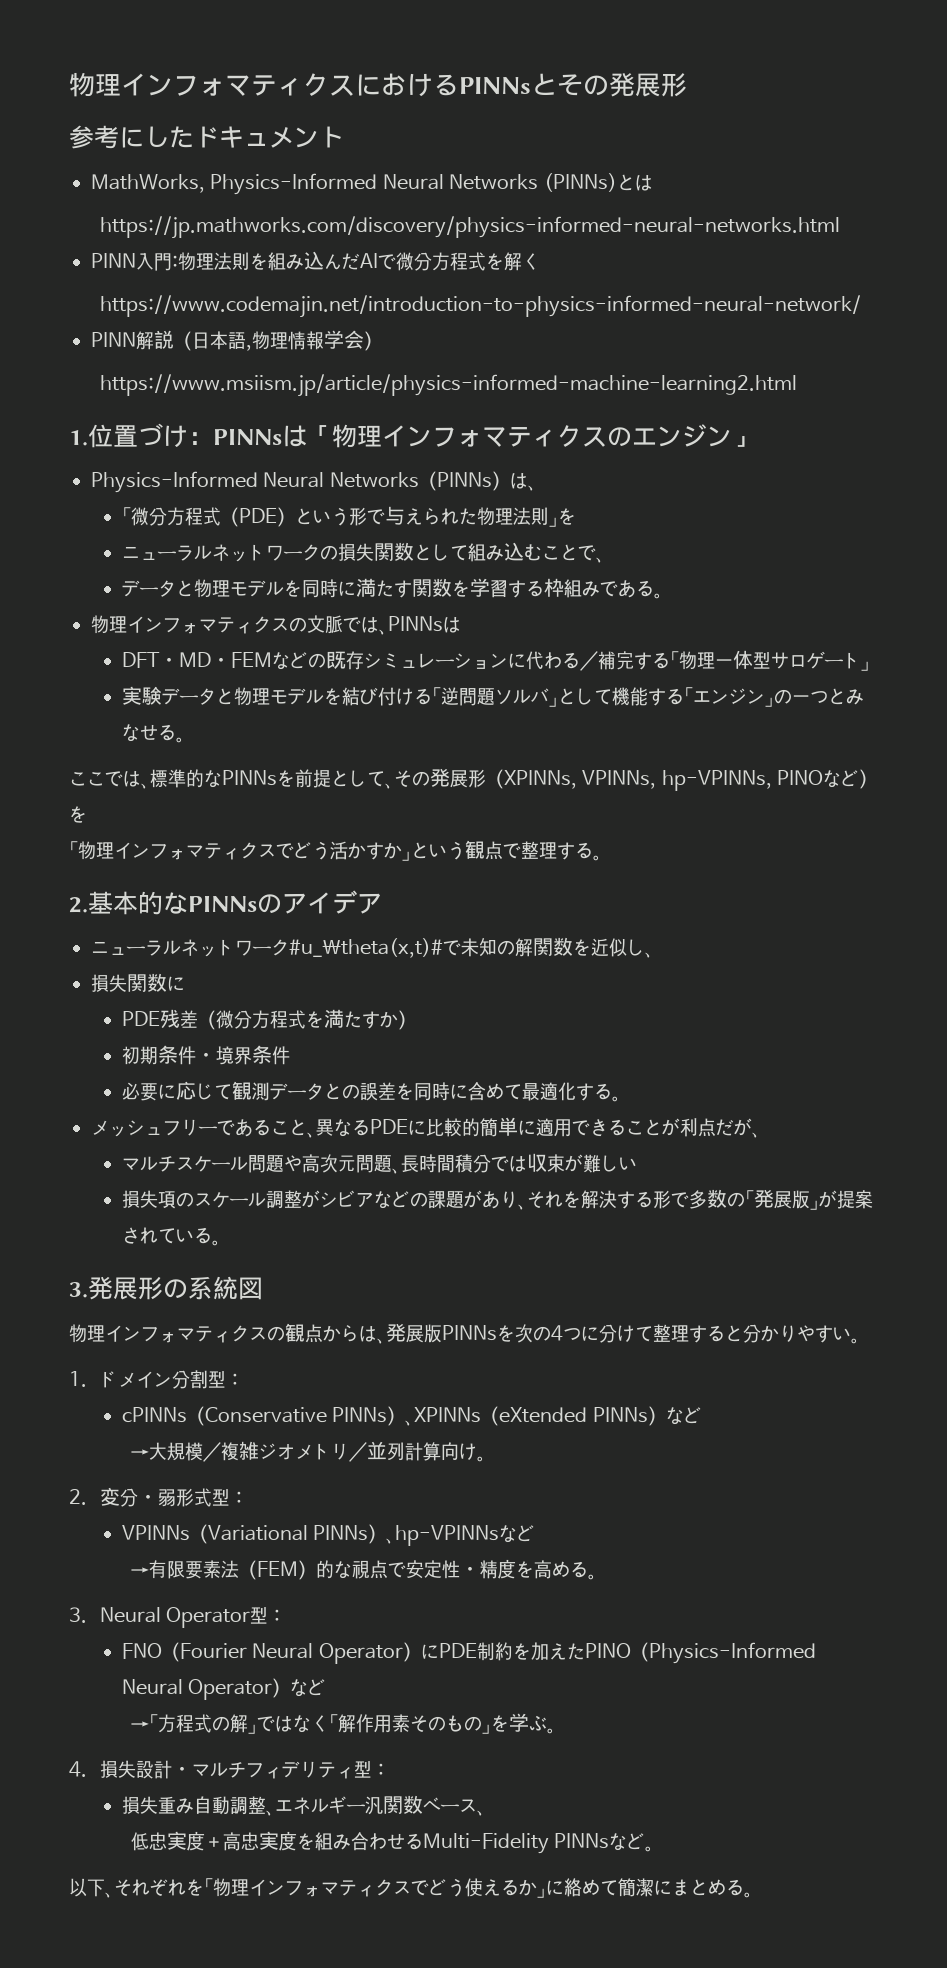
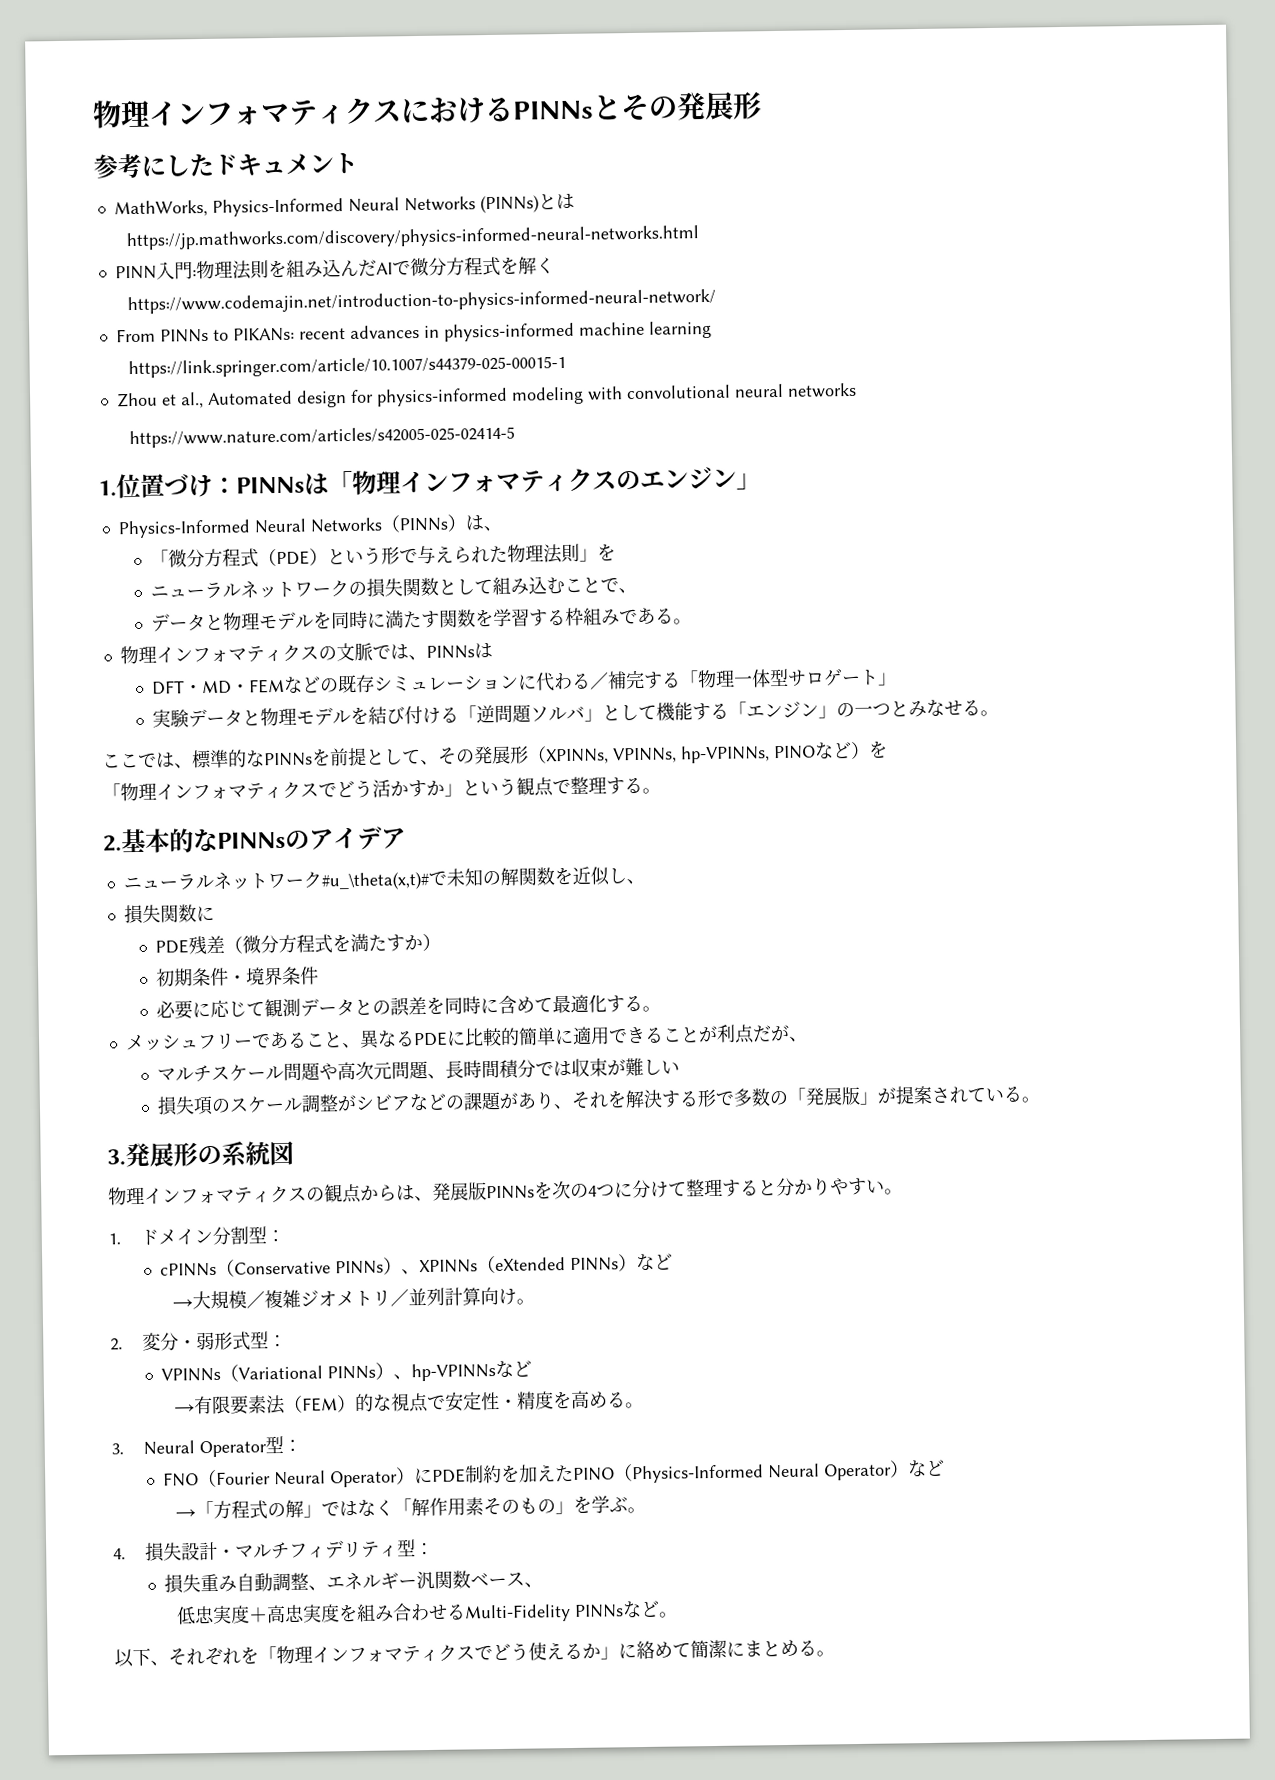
[91,330,382,351] [99,374,797,397] PINN解説（日本語,物理情報学会） // https://www.msiism.jp/article/physics-informed-machine-learning2.html -> [115,320,712,343] [127,354,566,379] [116,382,857,409] [128,425,515,449] From PINNs to PIKANs: recent advances in physics-informed machine learning // https://link.springer.com/article/10.1007/s44379-025-00015-1 // Zhou et al., Automated design for physics-informed modeling with convolutional neural networks // https://www.nature.com/articles/s42005-025-02414-5

